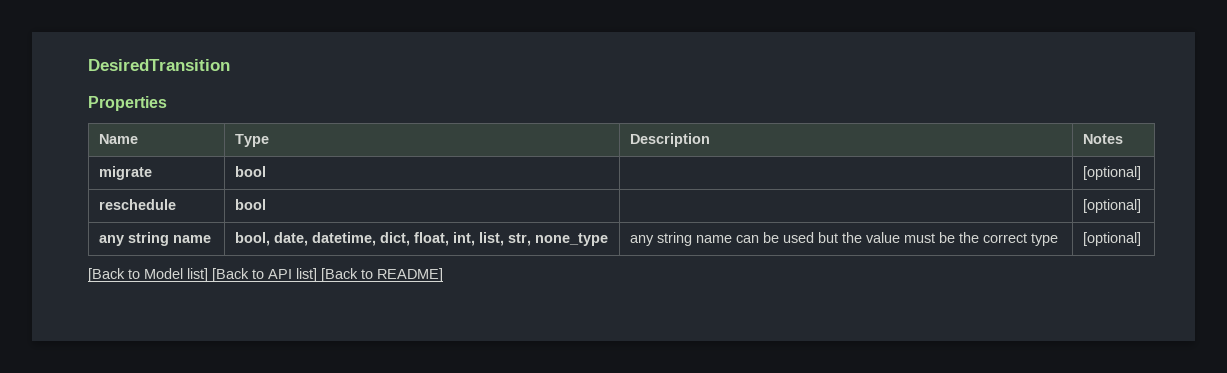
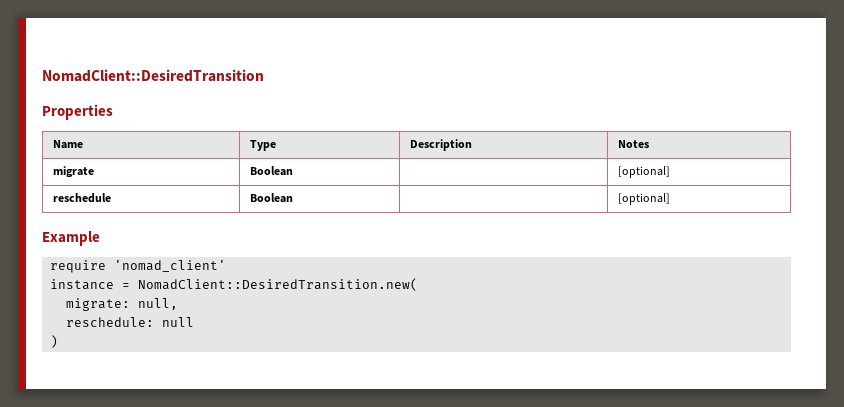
[88,59,230,71] DesiredTransition -> [42,69,264,82] NomadClient::DesiredTransition
[235,166,267,177] bool -> [249,166,293,176] Boolean
[235,199,267,210] [1083,199,1142,213] [99,232,212,246] [235,232,609,246] [630,232,1059,246] [1083,232,1142,246] [88,268,443,282] bool | | [optional] // any string name | bool, date, datetime, dict, float, int, list, str, none_type | any string name can be used but the value must be the correct type | [optional] // [Back to Model list] [Back to API list] [Back to README] -> [249,193,293,203] [617,193,670,205] [42,231,100,246] [50,260,227,273] [50,278,419,291] [66,298,179,311] [66,317,195,327] [50,335,59,348] Boolean | | [optional] // Example // require 'nomad_client' // instance = NomadClient::DesiredTransition.new( // migrate: null, // reschedule: null // )

